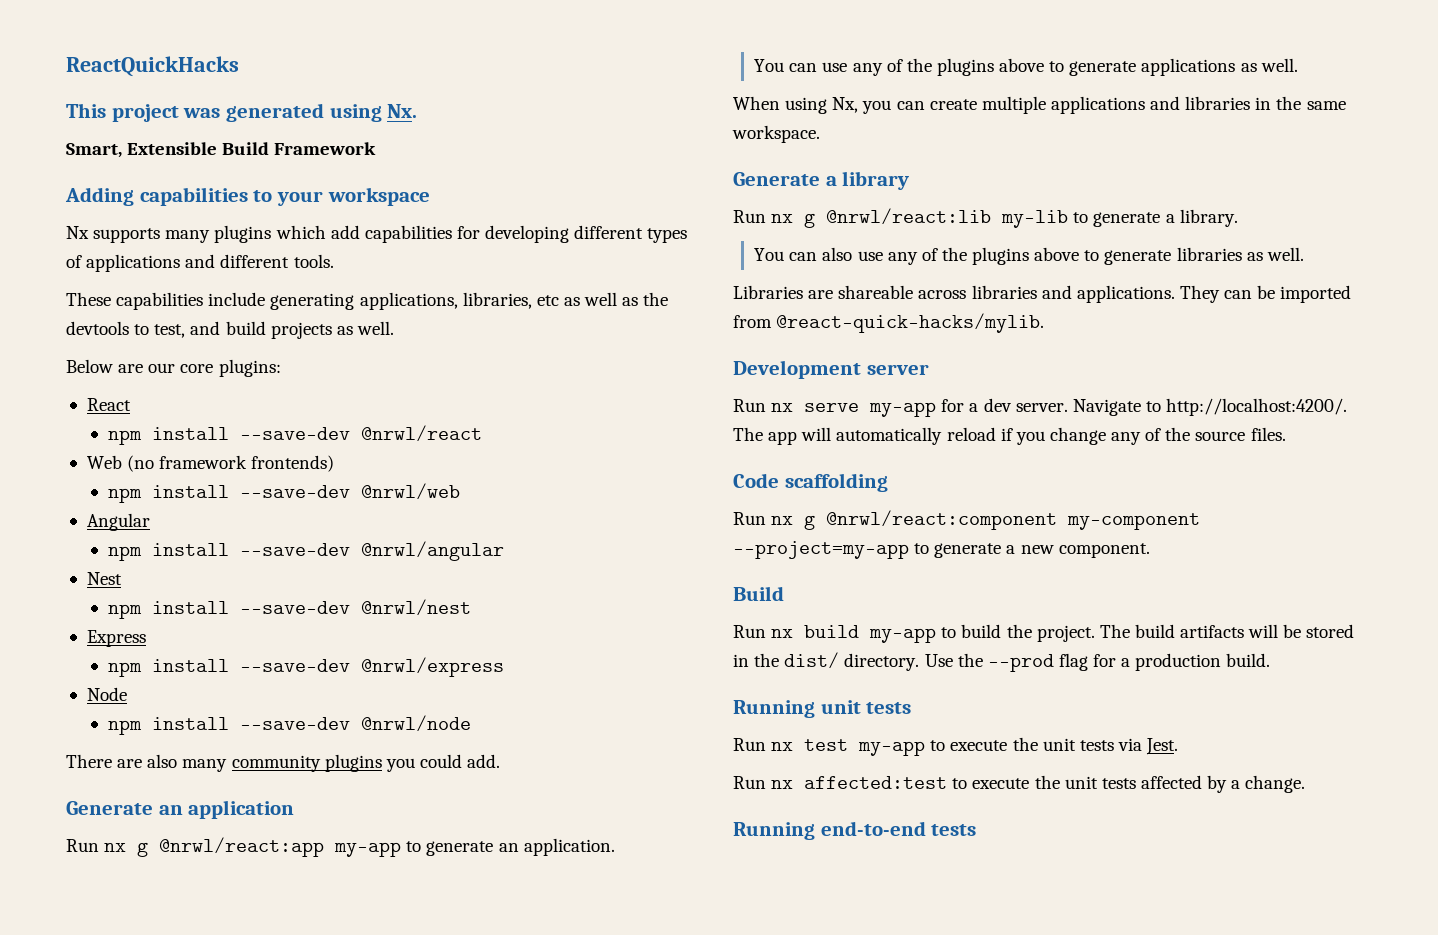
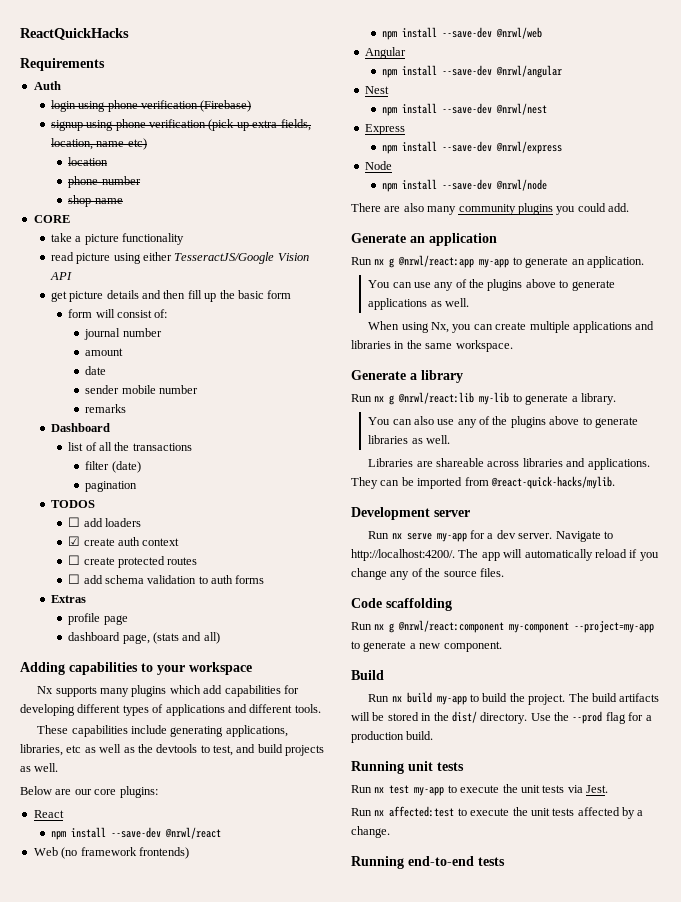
[66,103,418,122] [66,142,377,158] This project was generated using Nx. // Smart, Extensible Build Framework -> [20,58,105,71] [33,81,61,90] [50,100,252,112] [50,119,311,131] [50,138,147,150] [68,157,109,166] [68,176,141,188] [68,195,123,207] [33,215,70,223] [50,233,185,245] [50,252,309,264] [49,272,72,280] [50,290,292,302] [68,309,168,318] [84,328,162,340] [85,348,124,356] [85,366,107,375] [85,385,199,394] [85,404,127,413] [50,423,110,432] [68,442,192,451] [85,461,141,473] [85,481,138,492] [50,500,95,508] [68,517,141,527] [68,536,180,546] [68,555,198,568] [68,574,265,584] [50,595,86,603] [68,613,128,625] [68,632,220,644] Requirements // Auth // login using phone verification (Firebase) // signup using phone verification (pick up extra fields, location, name etc) // location // phone number // shop name // CORE // take a picture functionality // read picture using either TesseractJS/Google Vision API // get picture details and then fill up the basic form // form will consist of: // journal number // amount // date // sender mobile number // remarks // Dashboard // list of all the transactions // filter (date) // pagination // TODOS // ☐ add loaders // ☑ create auth context // ☐ create protected routes // ☐ add schema validation to auth forms // Extras // profile page // dashboard page, (stats and all)

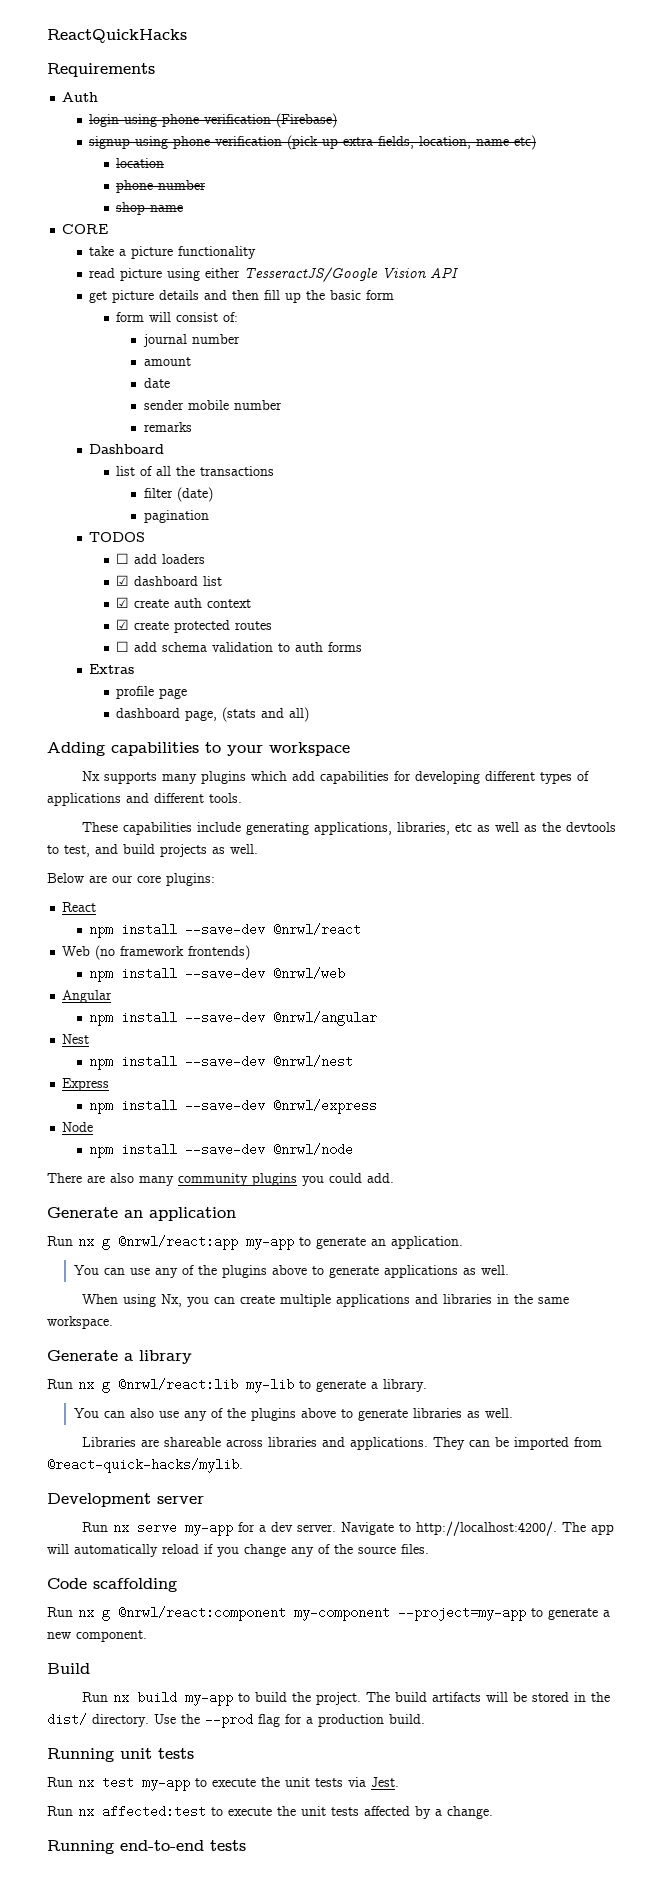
(141, 522) none -> [116,575,223,586] // ☑ dashboard list
[68,555,81,565] ☐ -> [116,619,130,630] ☑

